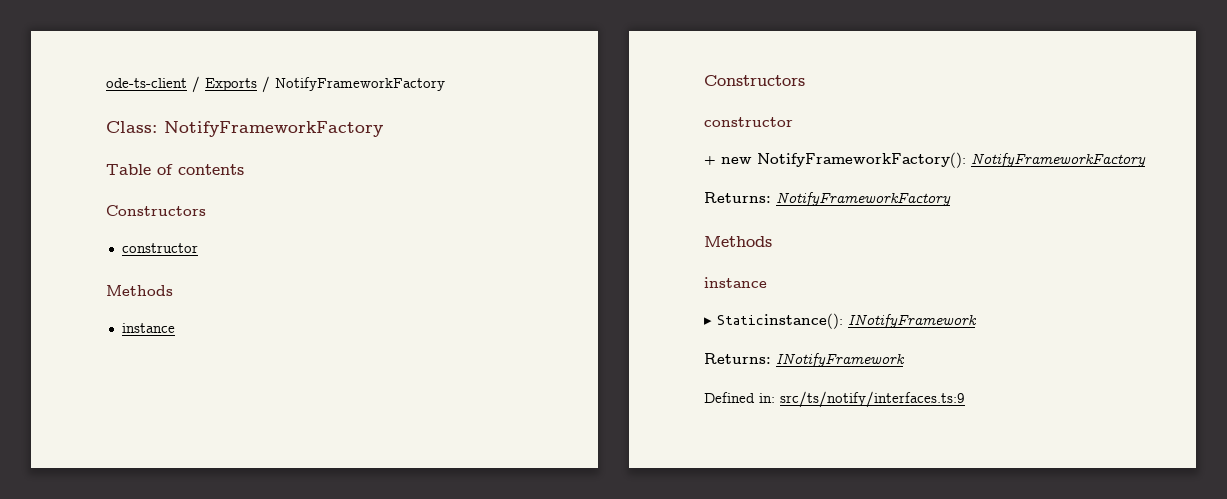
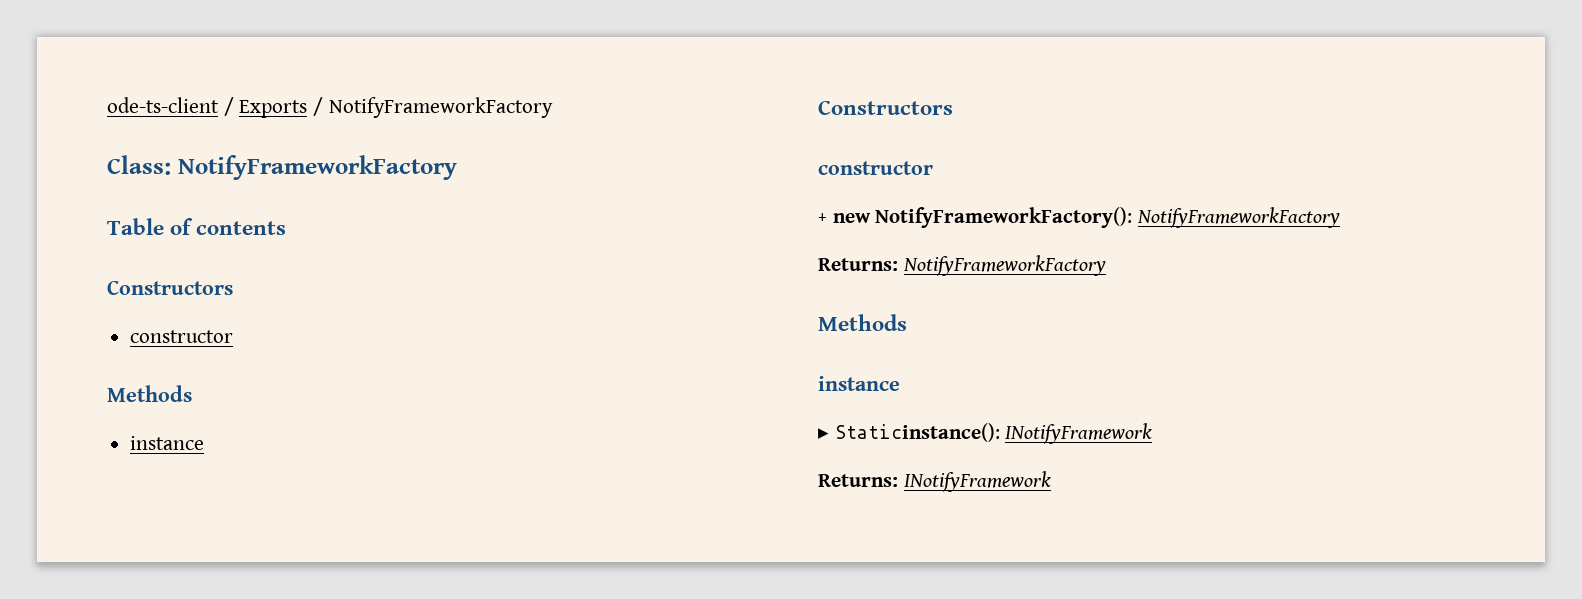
[704,391,965,408] // Defined in: src/ts/notify/interfaces.ts:9 -> (1051, 481) none

